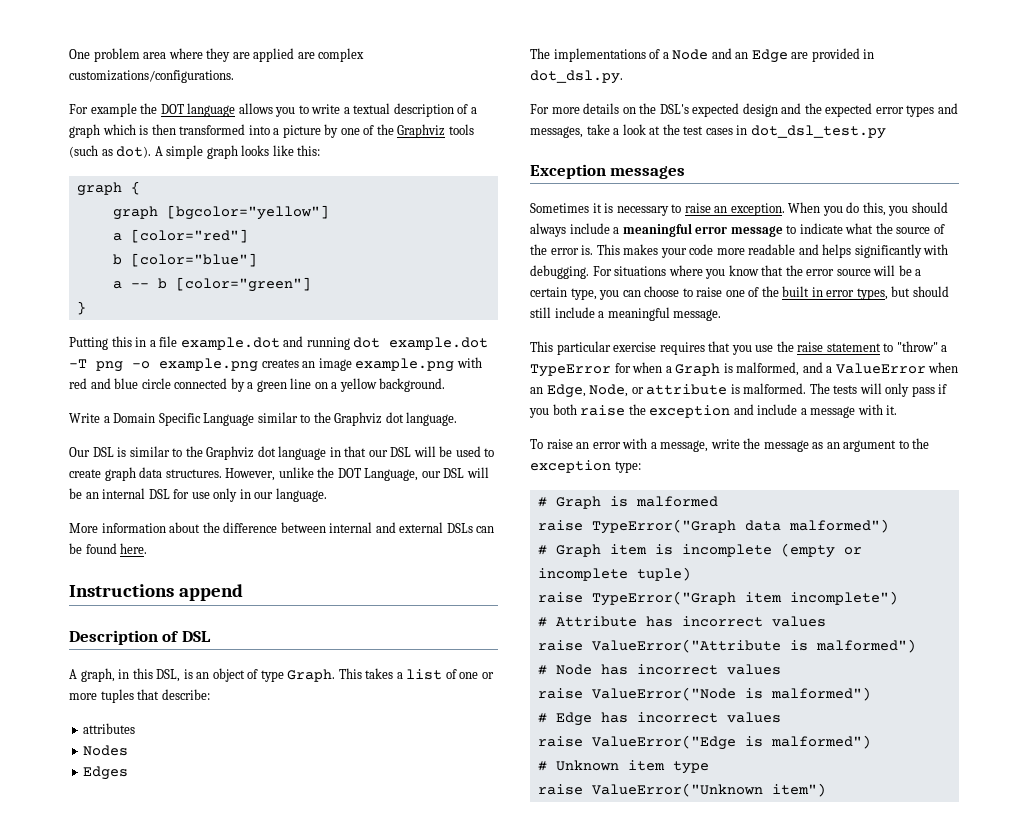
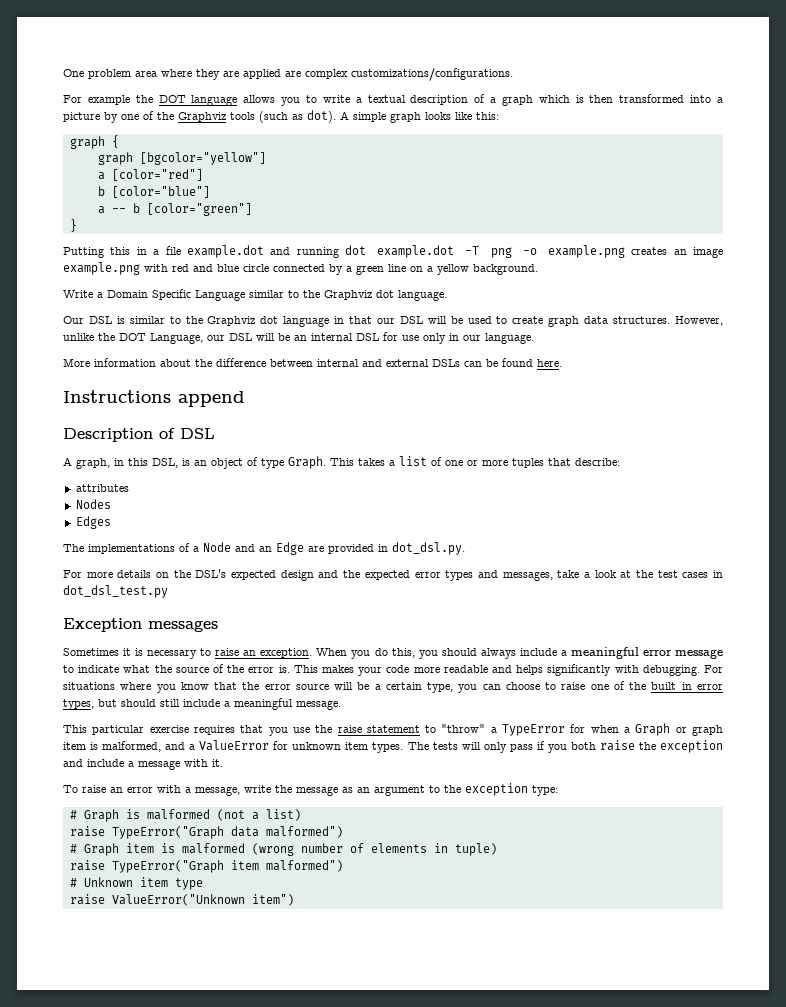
(721, 369) none -> [675,725,723,736] [63,742,86,750] or graph item
[928,362,959,373] [530,383,807,398] when an Edge, Node, or attribute is malformed. -> [273,741,404,753] for unknown item types.
(718, 501) none -> [216,809,301,821] (not a list)
[681,543,862,558] [537,567,691,581] [537,591,898,606] [537,616,826,627] [537,639,916,653] [537,664,781,675] [537,687,871,701] [537,712,781,726] [537,735,763,750] incomplete (empty or incomplete tuple) // raise TypeError("Graph item incomplete") // # Attribute has incorrect values // raise ValueError("Attribute is malformed") // # Node has incorrect values // raise ValueError("Node is malformed") // # Edge has incorrect values // raise ValueError("Edge is -> [181,843,497,856] [69,860,259,873] malformed (wrong number of elements in tuple) // raise TypeError("Graph item

